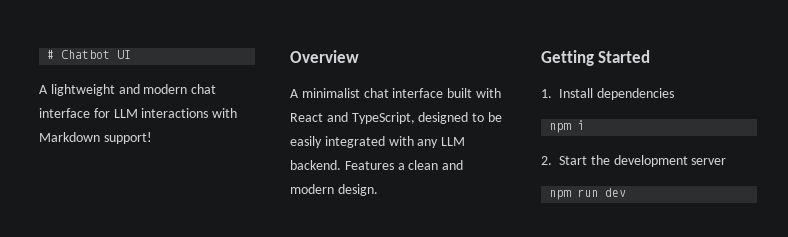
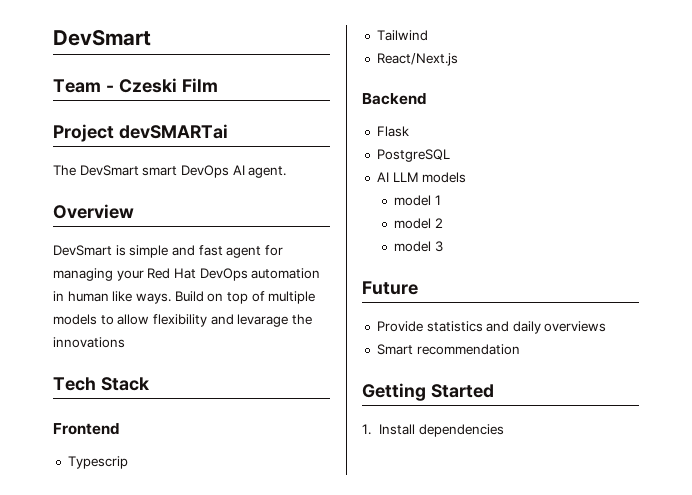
[47,50,132,59] [39,84,217,96] [39,108,238,118] [39,132,152,144] [290,50,359,63] [290,88,501,98] [290,112,502,124] [290,136,466,148] [290,160,464,170] [290,184,378,196] # Chatbot UI // A lightweight and modern chat interface for LLM interactions with Markdown support! // Overview // A minimalist chat interface built with React and TypeScript, designed to be easily integrated with any LLM backend. Features a clean and modern design. -> [53,29,151,46] [53,78,218,93] [53,124,228,142] [53,165,287,178] [53,204,134,219] [53,245,283,258] [53,268,321,281] [53,291,316,304] [53,314,312,327] [53,337,125,348] [53,377,150,391] [53,423,119,435] [67,456,128,469] [376,30,428,41] [376,53,458,66] [362,93,426,105] [376,126,409,137] [376,149,450,162] [376,172,467,183] [394,195,441,206] [394,218,443,229] [394,241,443,252] [362,281,418,295] [376,321,607,334] [376,344,520,355] DevSmart // Team - Czeski Film // Project devSMARTai // The DevSmart smart DevOps AI agent. // Overview // DevSmart is simple and fast agent for managing your Red Hat DevOps automation in human like ways. Build on top of multiple models to allow flexibility and levarage the innovations // Tech Stack // Frontend // Typescrip // Tailwind // React/Next.js // Backend // Flask // PostgreSQL // AI LLM models // model 1 // model 2 // model 3 // Future // Provide statistics and daily overviews // Smart recommendation
[549,120,585,133] [541,155,727,167] [549,188,627,200] // npm i // 2. Start the development server // npm run dev -> (504, 430) none

